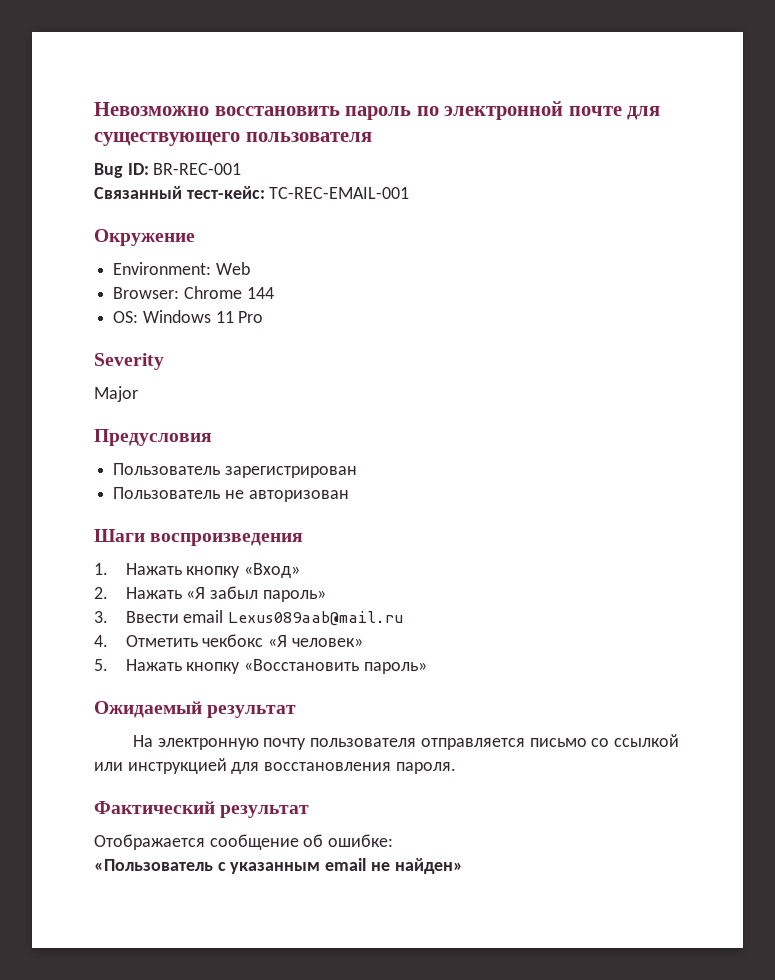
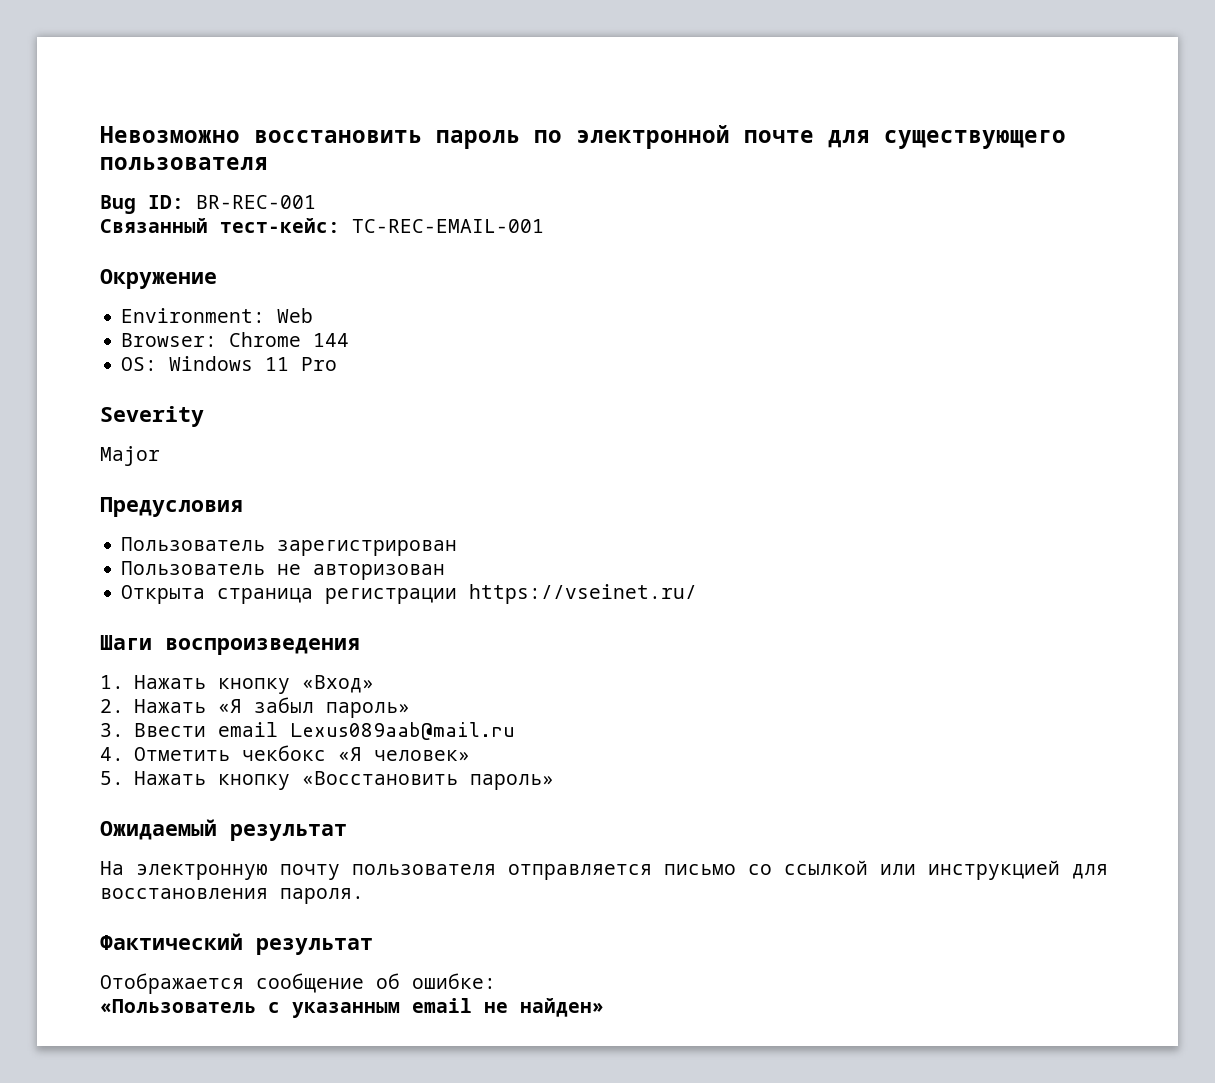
(349, 496) none -> [121,584,698,604] // Открыта страница регистрации https://vseinet.ru/

